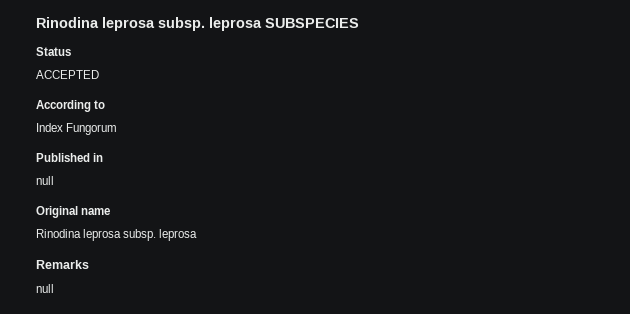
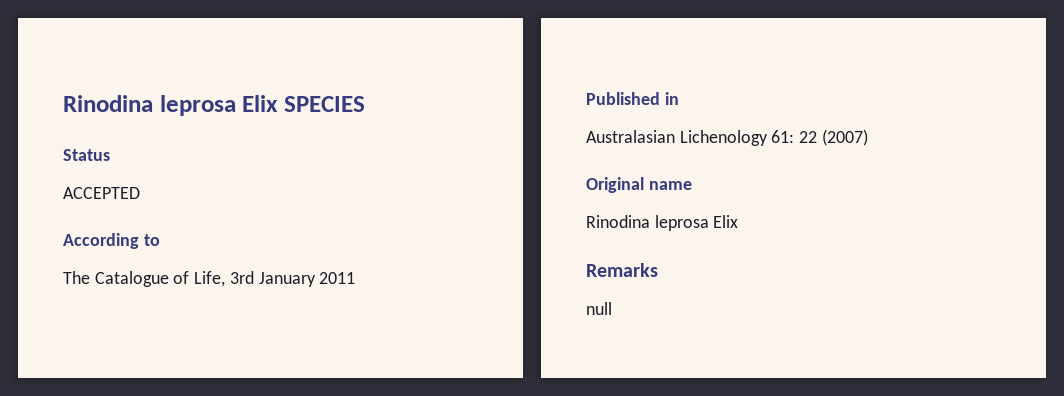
[36,17,359,31] Rinodina leprosa subsp. leprosa SUBSPECIES -> [63,95,365,116] Rinodina leprosa Elix SPECIES
[36,123,118,135] [36,153,104,162] [36,176,54,185] Index Fungorum // Published in // null -> [63,271,356,287] [586,92,679,105] [586,129,868,146] The Catalogue of Life, 3rd January 2011 // Published in // Australasian Lichenology 61: 22 (2007)
[123,229,198,241] subsp. leprosa -> [713,215,739,228] Elix

